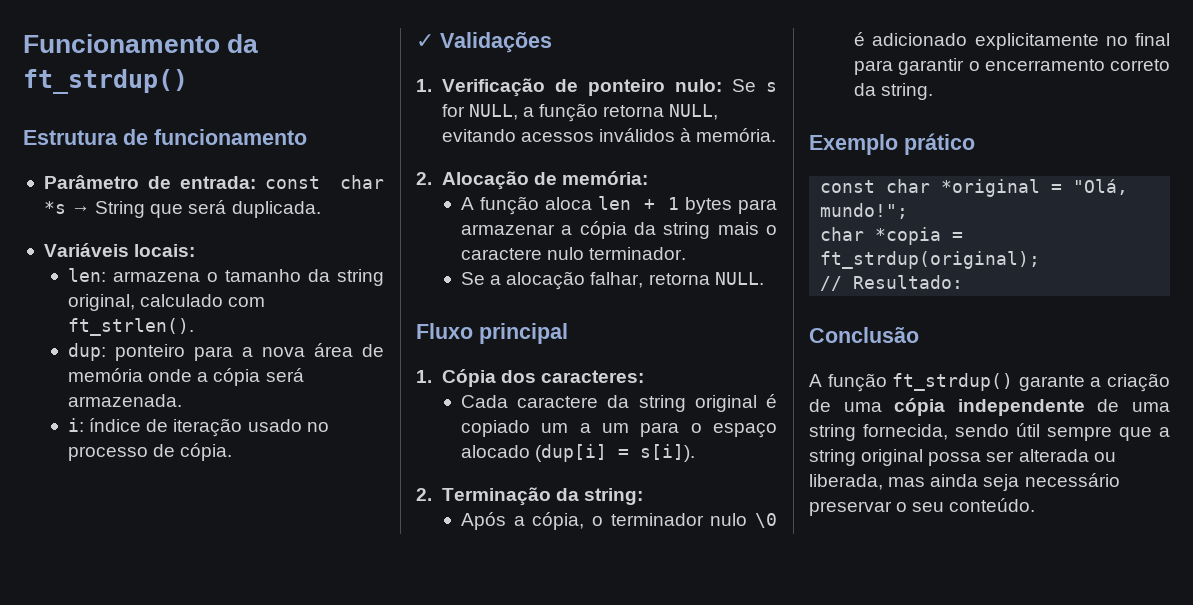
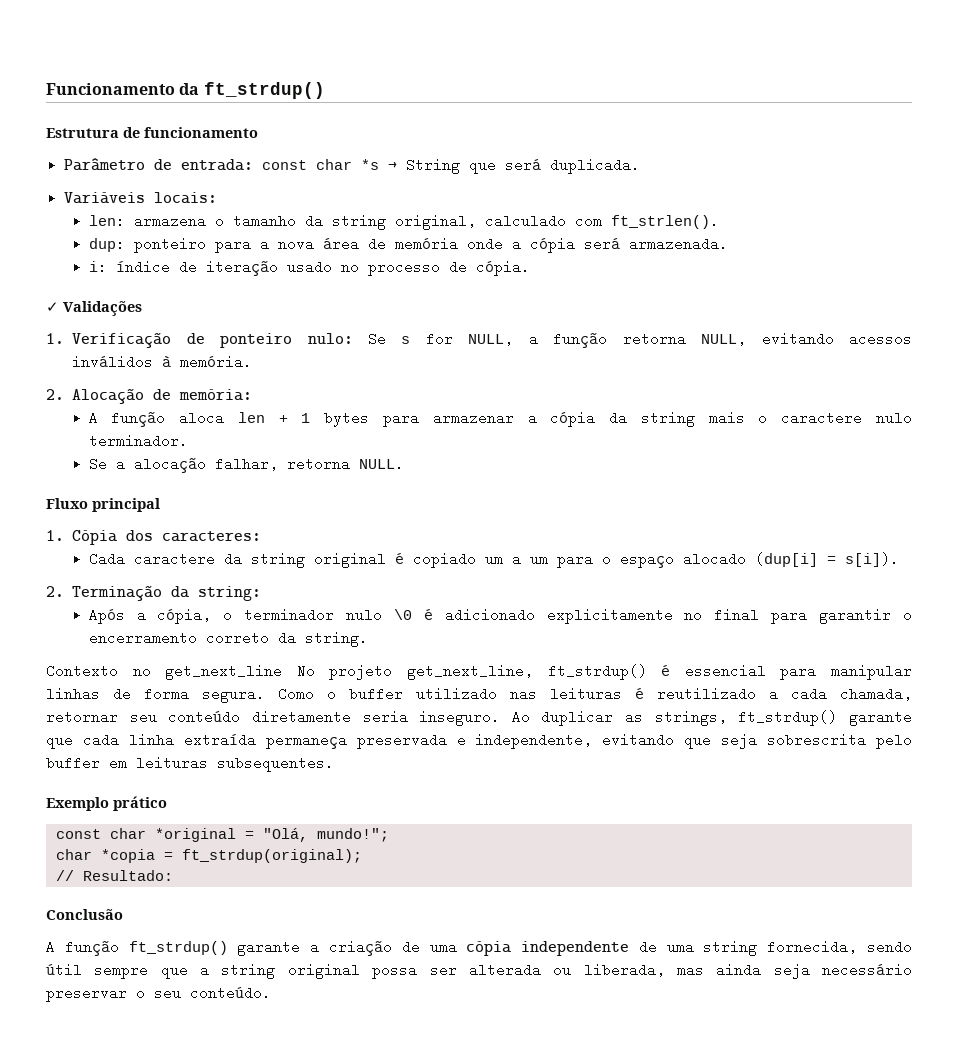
(934, 91) none -> [46,664,913,680] [46,687,912,703] [46,710,912,726] [46,733,912,749] [46,756,334,772] // Contexto no get_next_line No projeto get_next_line, ft_strdup() é essencial para manipular linhas de forma segura. Como o buffer utilizado nas leituras é reutilizado a cada chamada, retornar seu conteúdo diretamente seria inseguro. Ao duplicar as strings, ft_strdup() garante que cada linha extraída permaneça preservada e independente, evitando que seja sobrescrita pelo buffer em leituras subsequentes.

